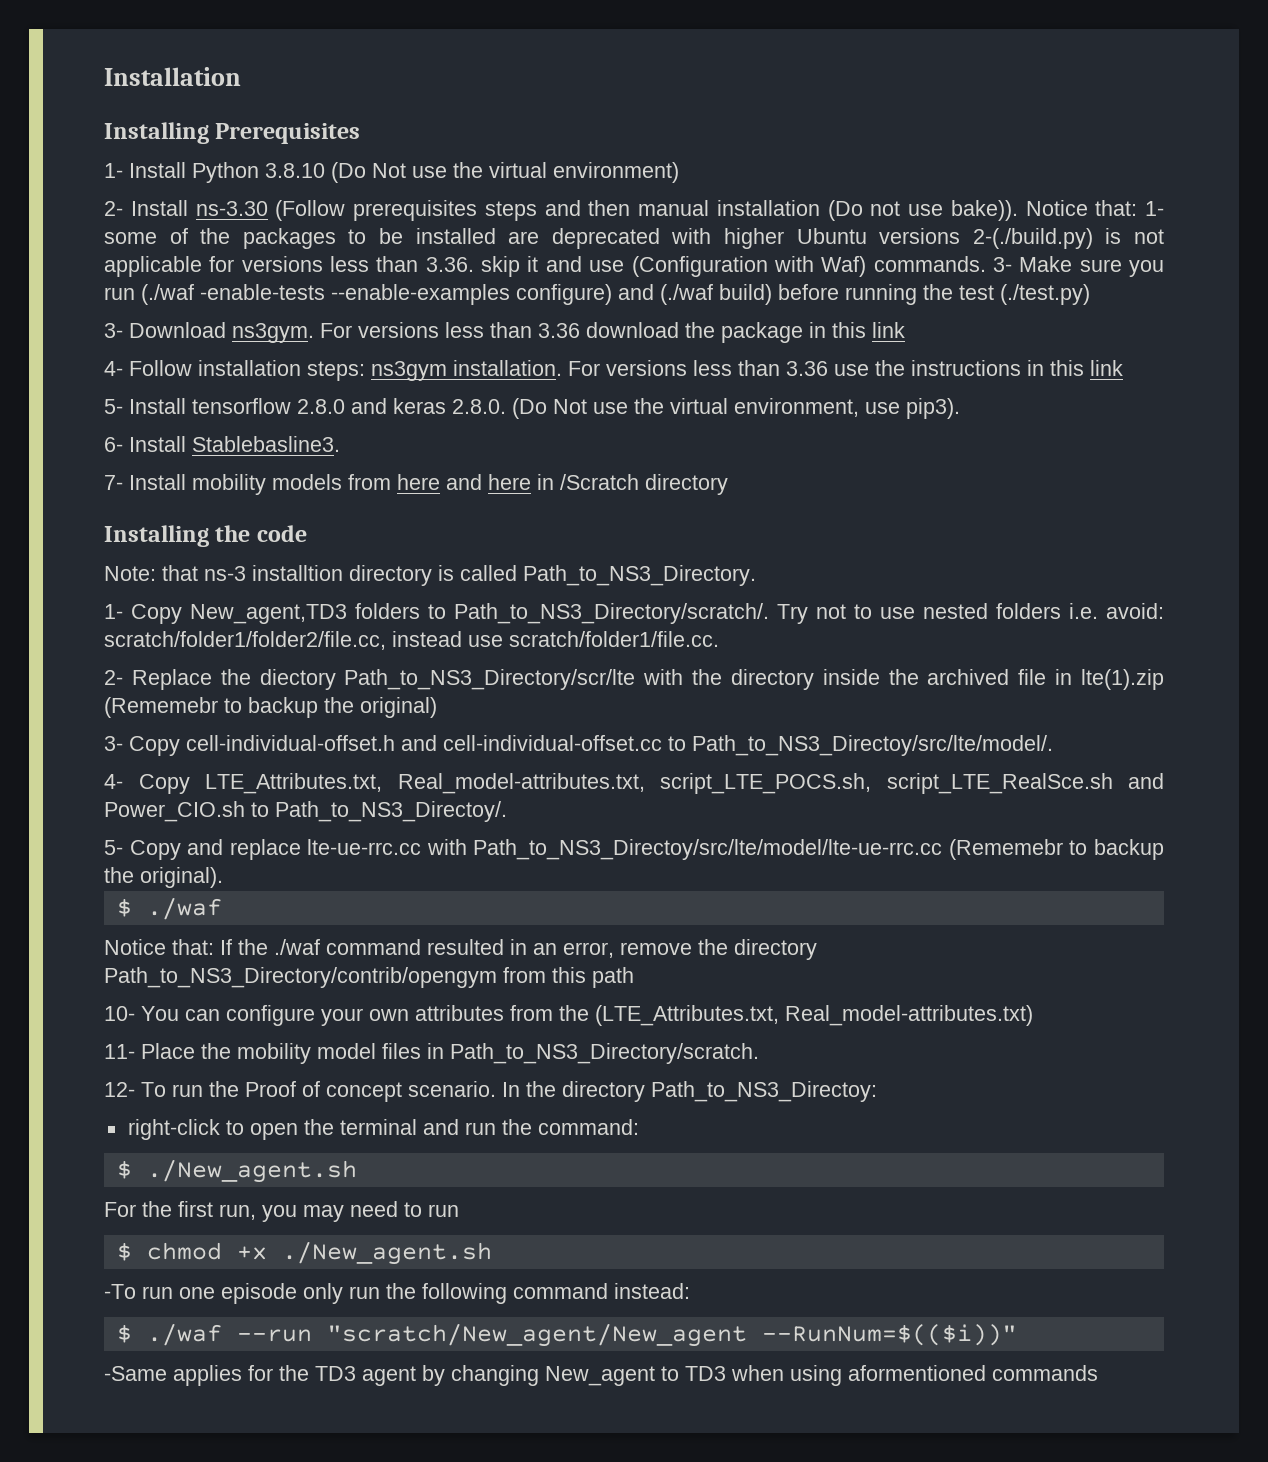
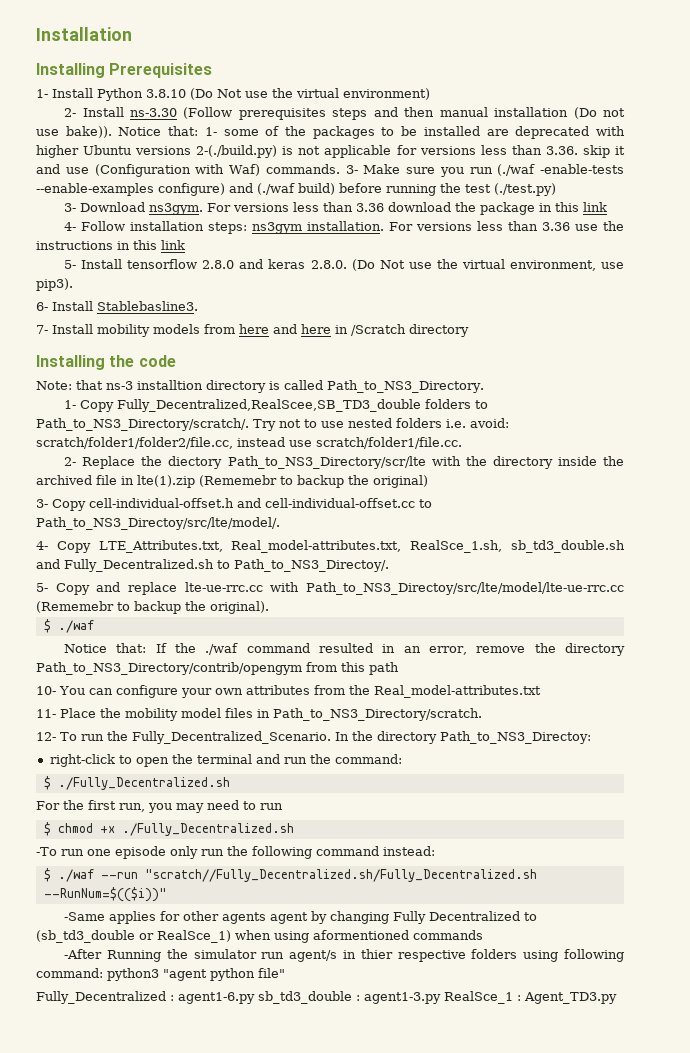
[190,604,347,624] New_agent,TD3 -> [117,399,422,412] Fully_Decentralized,RealScee,SB_TD3_double
[660,773,1164,794] [104,801,245,822] script_LTE_POCS.sh, script_LTE_RealSce.sh and Power_CIO.sh -> [410,540,625,553] [36,559,214,572] RealSce_1.sh, sb_td3_double.sh and Fully_Decentralized.sh
[595,1005,1033,1026] (LTE_Attributes.txt, Real_model-attributes.txt) -> [373,685,541,698] Real_model-attributes.txt
[245,1081,496,1102] Proof of concept scenario. -> [132,731,331,744] Fully_Decentralized_Scenario.
[146,1159,357,1183] ./New_agent.sh -> [57,777,230,790] ./Fully_Decentralized.sh
[281,1241,492,1265] ./New_agent.sh -> [121,823,294,836] ./Fully_Decentralized.sh
[326,1323,747,1347] "scratch/New_agent/New_agent -> [144,869,537,882] "scratch//Fully_Decentralized.sh/Fully_Decentralized.sh
[279,1365,356,1381] the TD3 -> [183,911,267,924] other agents
[545,1365,1098,1386] New_agent to TD3 when using aformentioned commands -> [393,911,538,924] [36,930,483,943] [64,949,625,962] [36,968,285,981] [36,991,617,1004] Fully Decentralized to (sb_td3_double or RealSce_1) when using aformentioned commands // -After Running the simulator run agent/s in thier respective folders using following command: python3 "agent python file" // Fully_Decentralized : agent1-6.py sb_td3_double : agent1-3.py RealSce_1 : Agent_TD3.py

